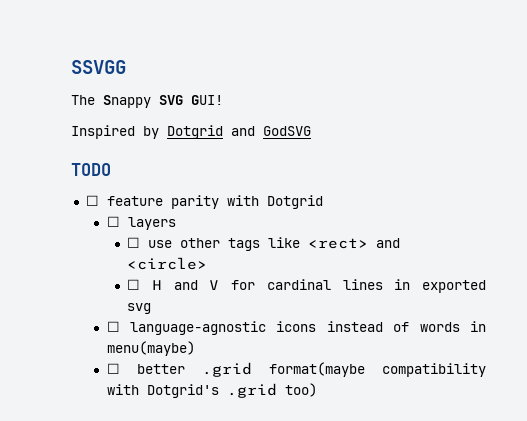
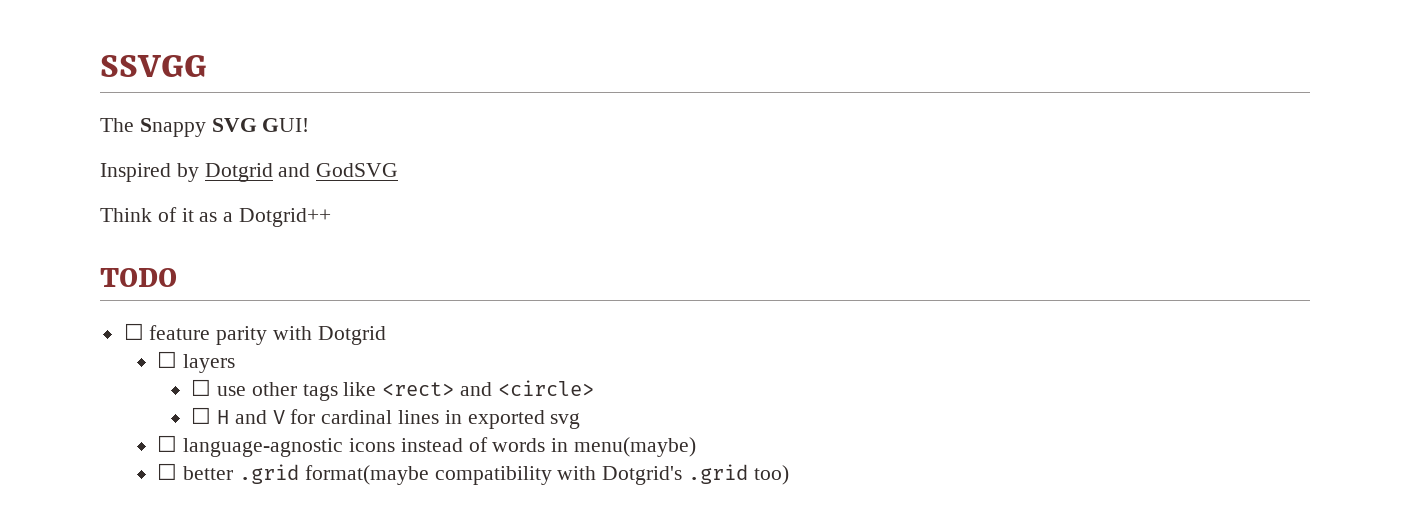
(311, 131) none -> [100,207,332,227] // Think of it as a Dotgrid++

